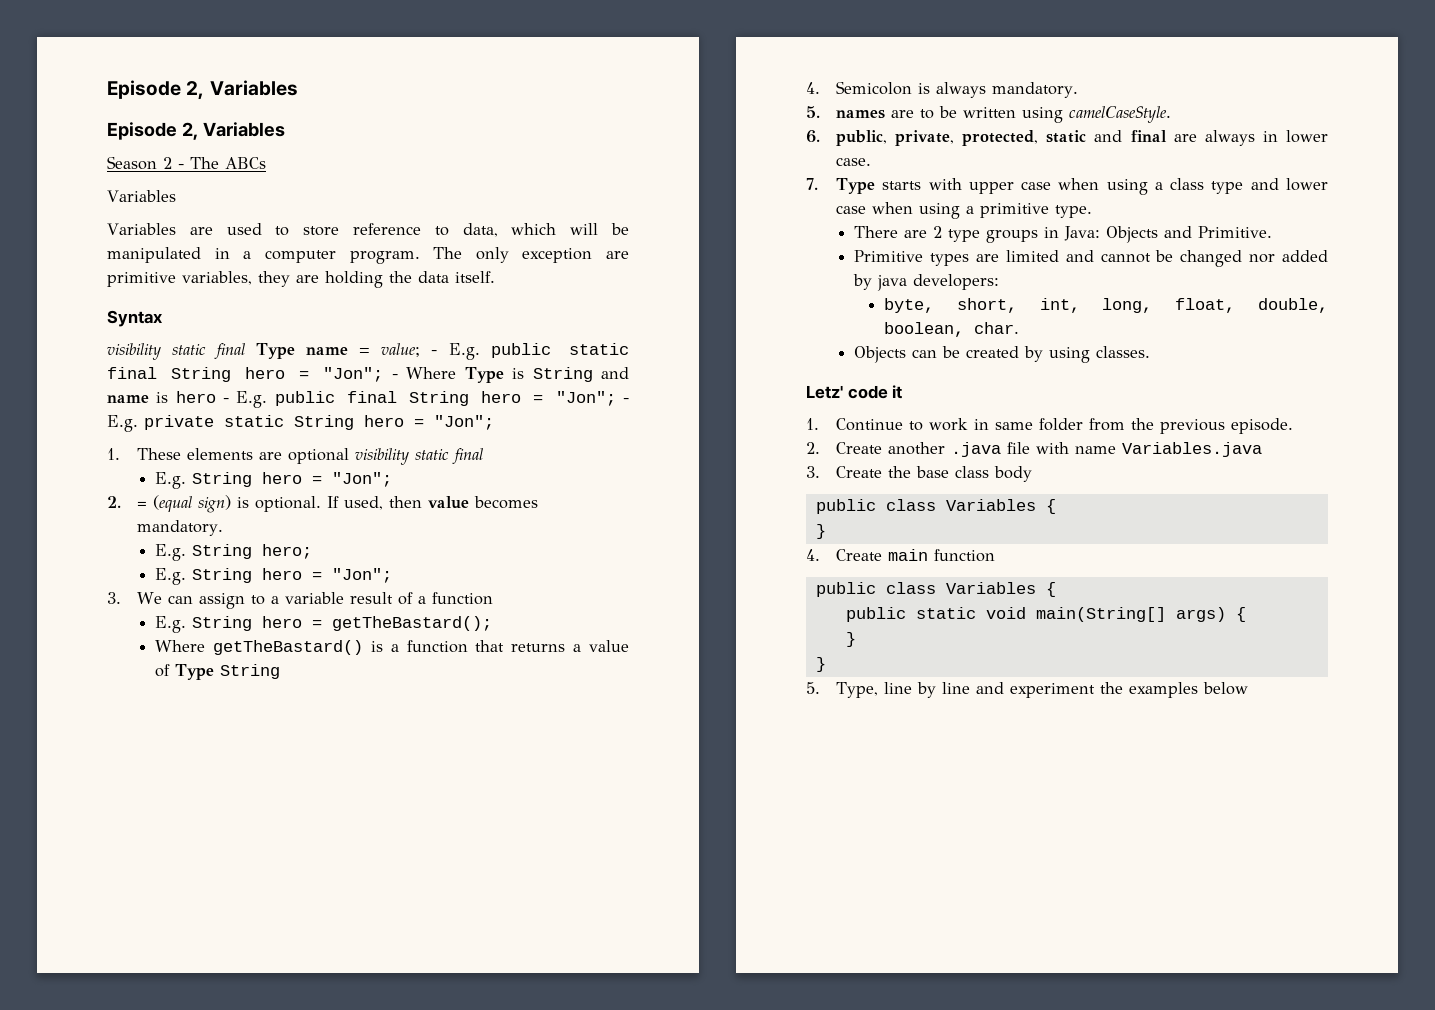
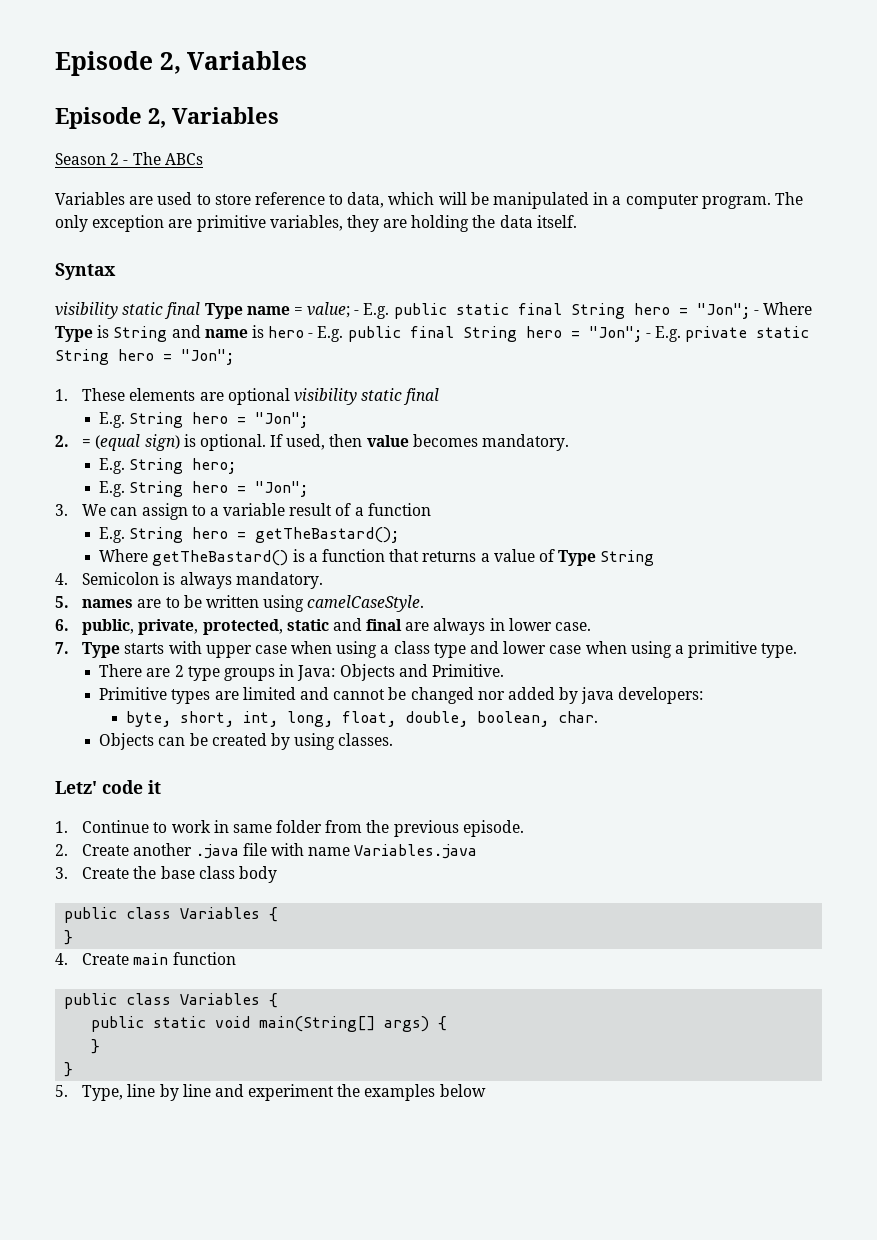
[107,223,176,235] // Variables -> (125, 198) none

